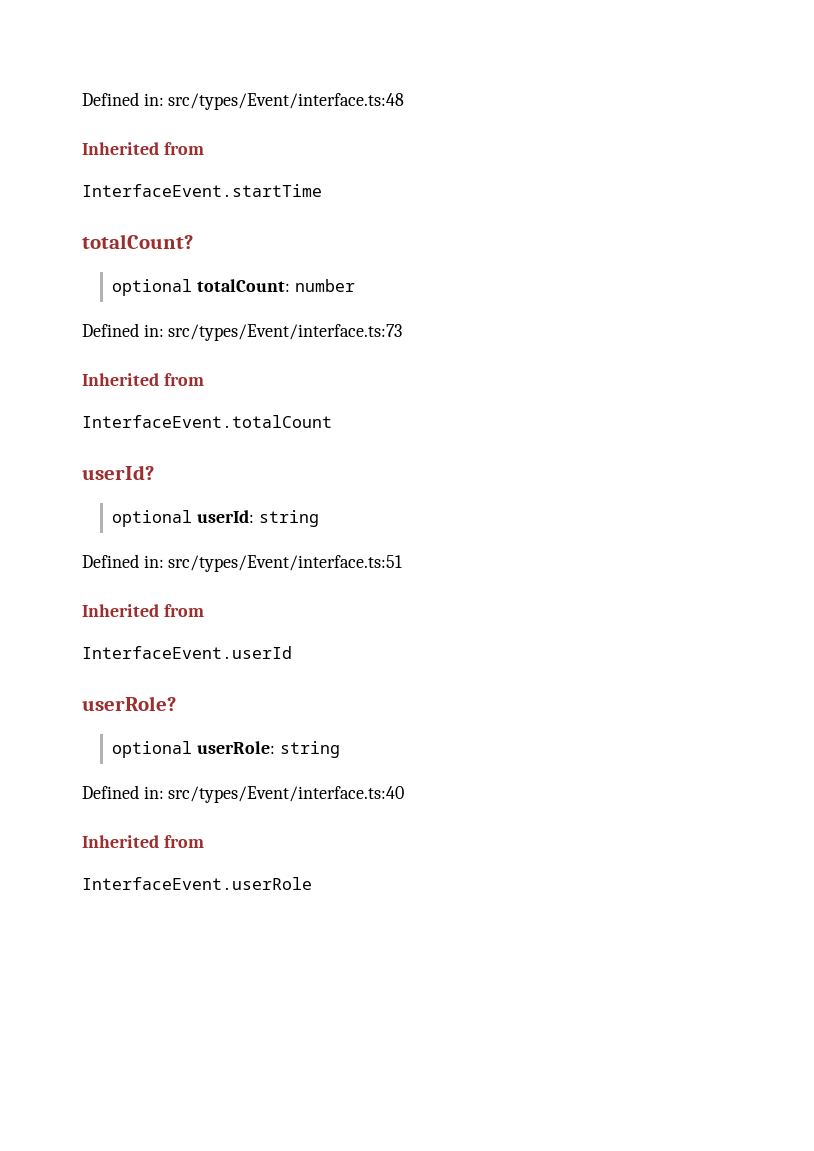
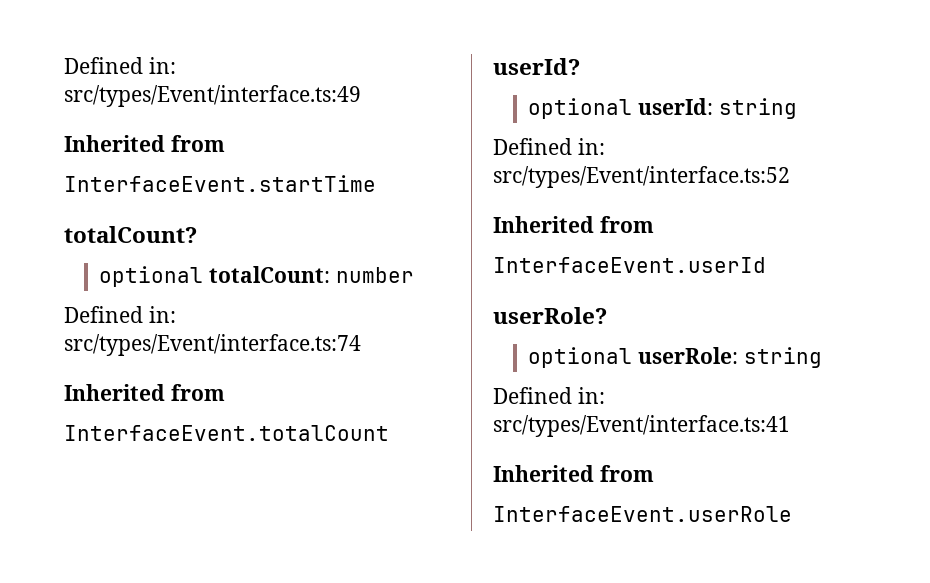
[82,92,405,110] Defined in: src/types/Event/interface.ts:48 -> [64,57,176,74] [64,85,361,107] Defined in: src/types/Event/interface.ts:49
[168,324,403,341] src/types/Event/interface.ts:73 -> [64,334,361,356] src/types/Event/interface.ts:74
[168,555,403,572] src/types/Event/interface.ts:51 -> [493,166,790,188] src/types/Event/interface.ts:52
[168,786,405,803] src/types/Event/interface.ts:40 -> [493,415,790,437] src/types/Event/interface.ts:41

